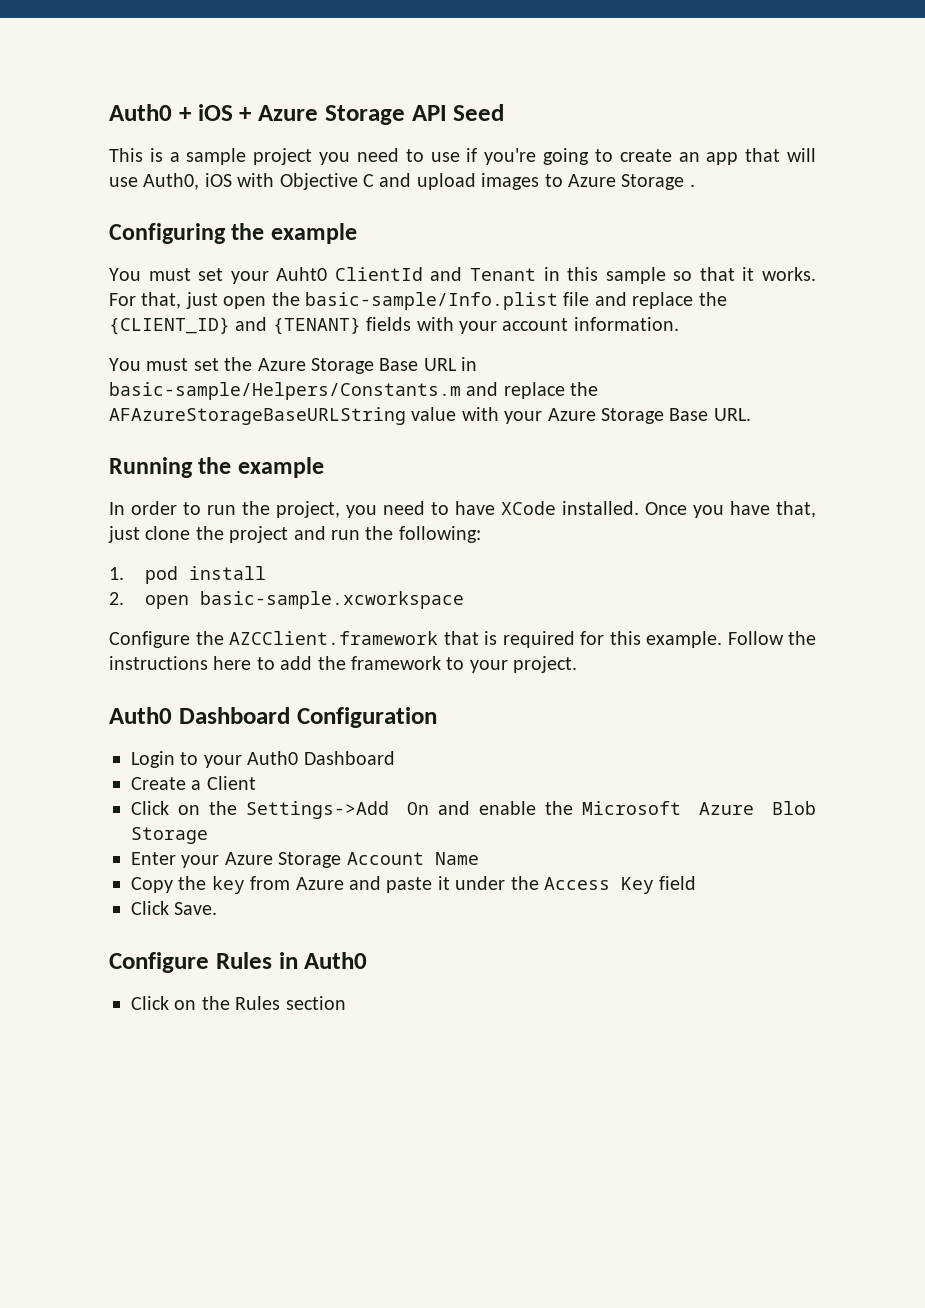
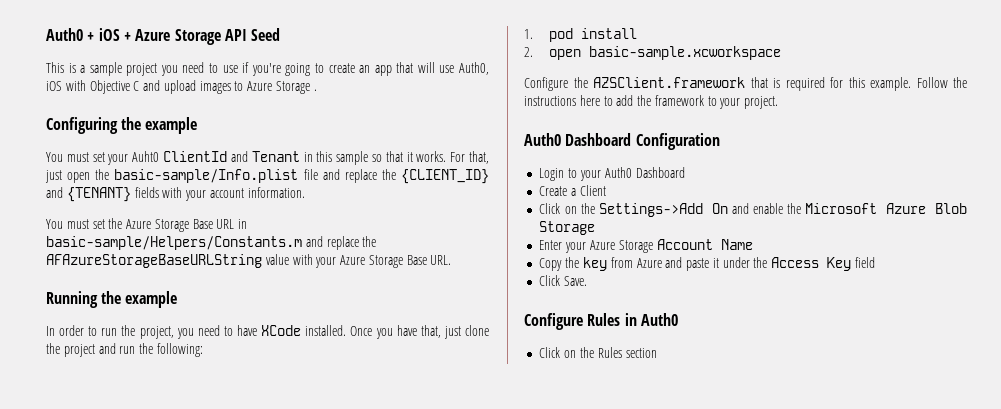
[229,631,438,645] AZCClient.framework -> [593,77,745,88] AZSClient.framework

